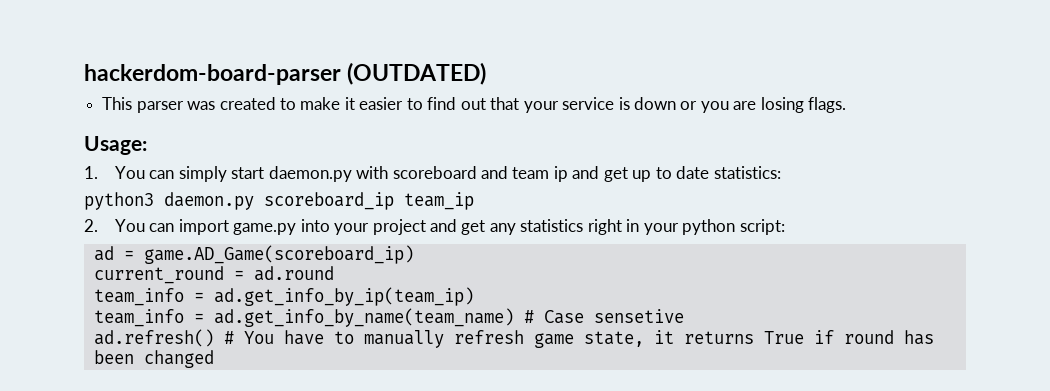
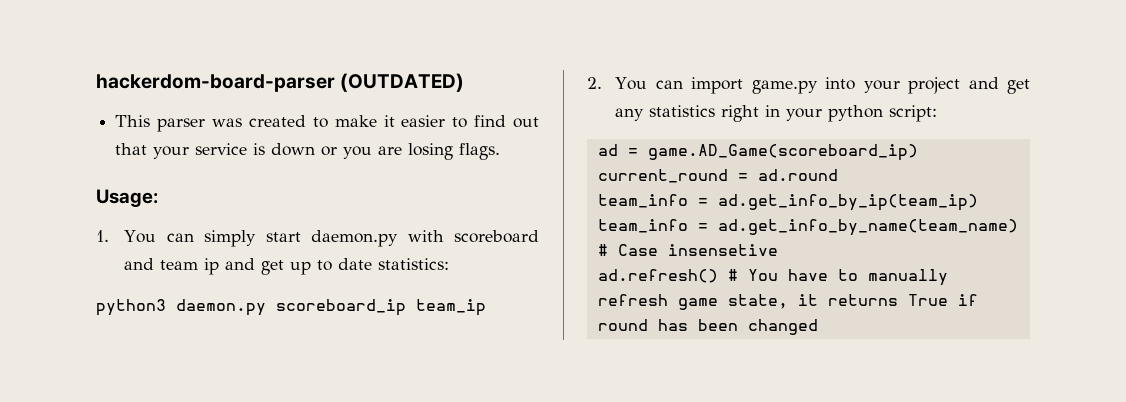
[593,309,684,323] sensetive -> [667,244,778,256] insensetive

